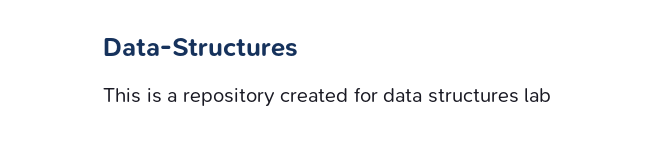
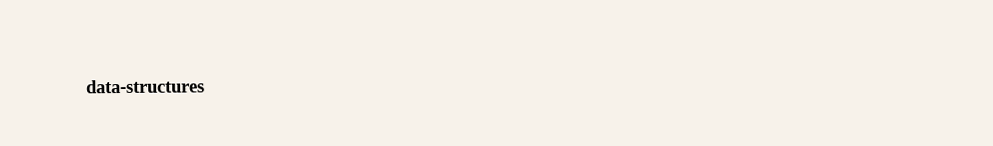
[103,38,298,57] [103,87,552,107] Data-Structures // This is a repository created for data structures lab -> [86,79,205,94] data-structures

